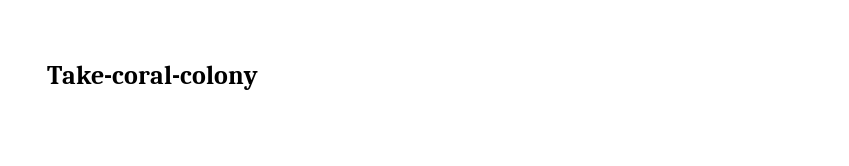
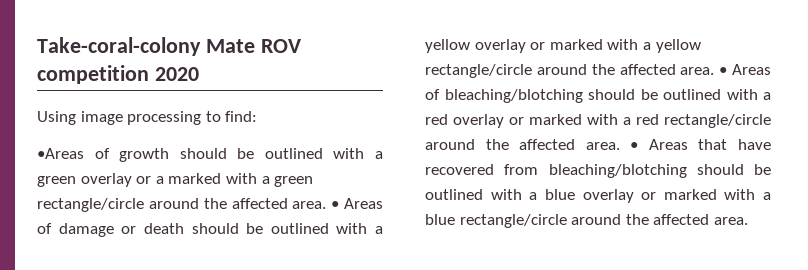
(258, 77) none -> [205,39,301,53] [37,65,199,84] [37,111,258,125] [37,148,383,162] [37,173,314,187] [37,198,383,212] [37,223,383,237] [425,39,701,53] [425,64,771,78] [425,89,771,103] [425,114,771,128] [425,139,771,150] [425,164,771,178] [425,189,771,203] [425,214,748,228] Mate ROV competition 2020 // Using image processing to find: // •Areas of growth should be outlined with a green overlay or a marked with a green rectangle/circle around the affected area. • Areas of damage or death should be outlined with a yellow overlay or marked with a yellow rectangle/circle around the affected area. • Areas of bleaching/blotching should be outlined with a red overlay or marked with a red rectangle/circle around the affected area. • Areas that have recovered from bleaching/blotching should be outlined with a blue overlay or marked with a blue rectangle/circle around the affected area.

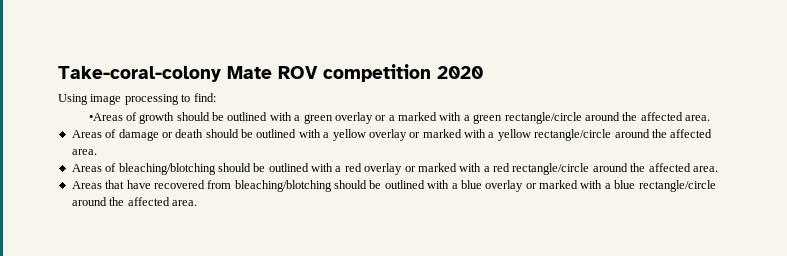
[331,201,340,209] • -> (711, 118) //
[719,67,728,75] • -> (97, 152) //
[630,142,639,150] • -> (718, 169) //

